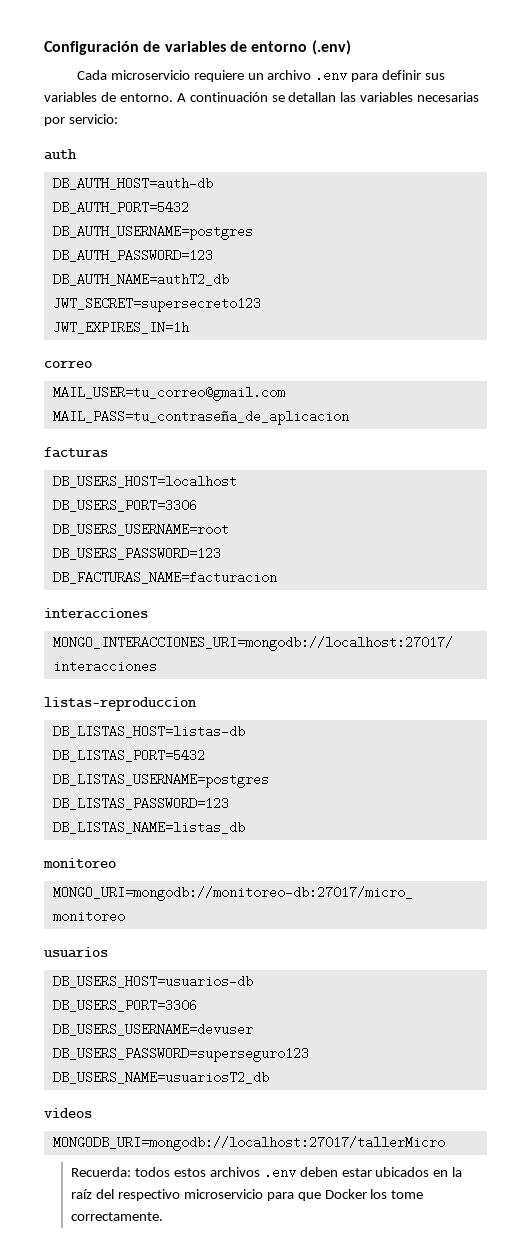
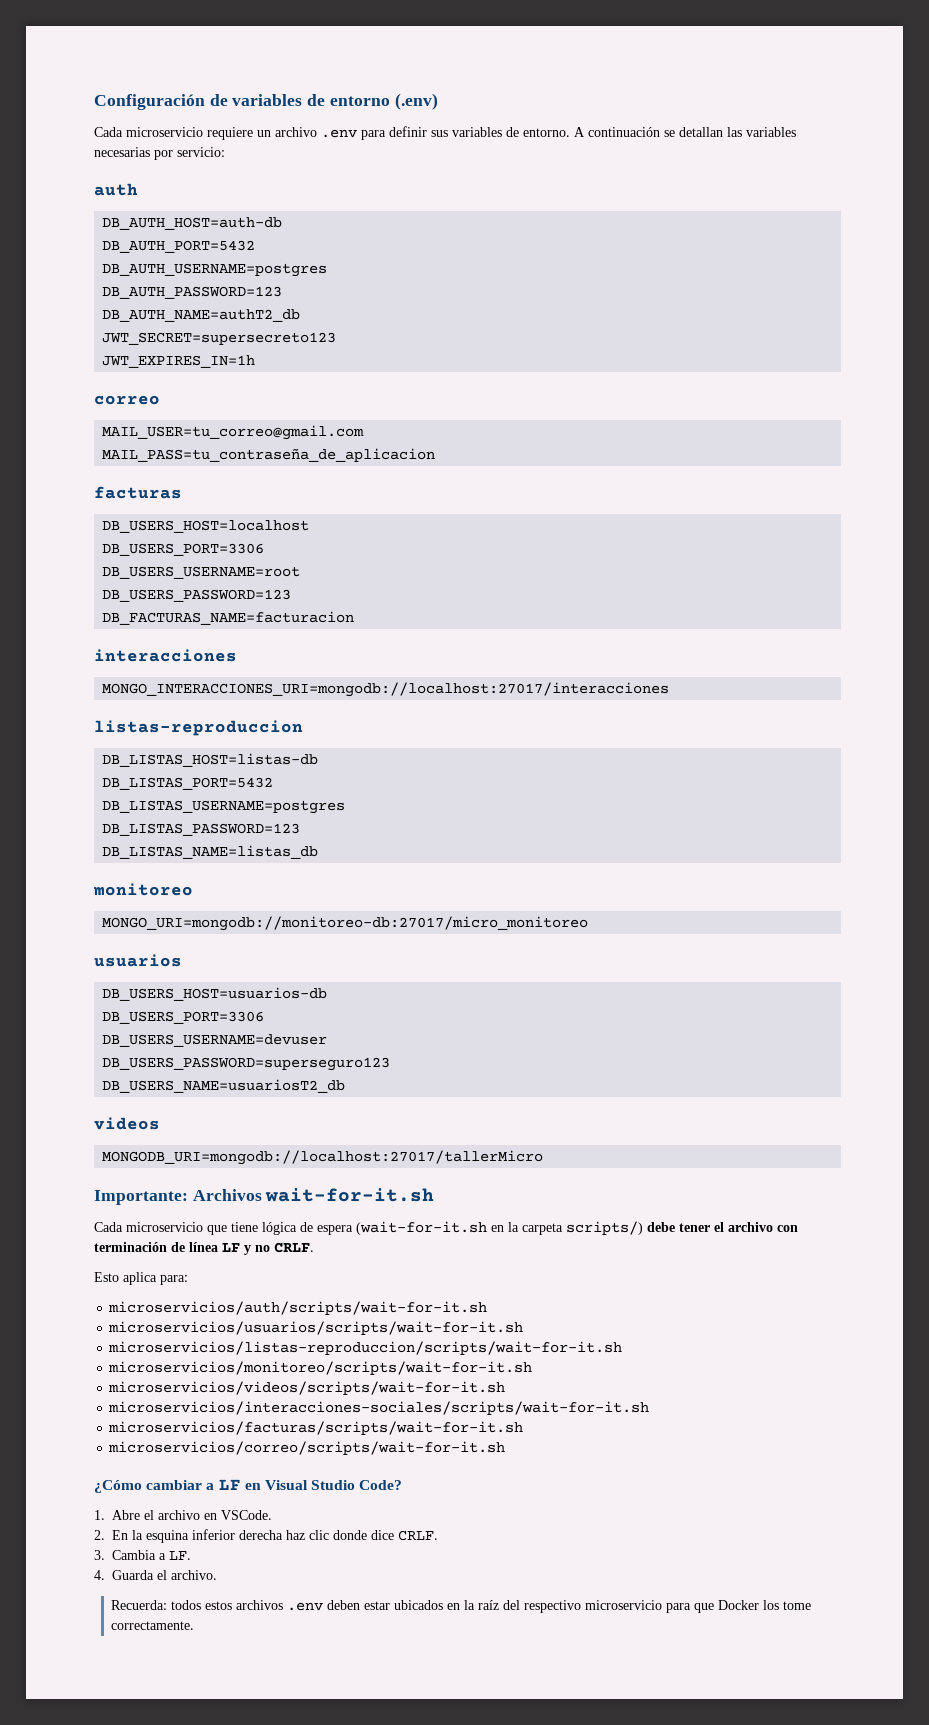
(445, 1143) none -> [94,1188,435,1205] [94,1221,798,1235] [94,1242,314,1255] [94,1272,188,1285] [108,1301,488,1315] [108,1321,524,1335] [108,1341,623,1355] [108,1361,533,1375] [108,1381,506,1395] [108,1401,650,1415] [108,1421,524,1435] [108,1441,506,1455] [94,1479,403,1493] [94,1510,272,1520] [94,1529,438,1543] [94,1550,191,1560] [94,1570,217,1580] // Importante: Archivos wait-for-it.sh // Cada microservicio que tiene lógica de espera (wait-for-it.sh en la carpeta scripts/) debe tener el archivo con terminación de línea LF y no CRLF. // Esto aplica para: // microservicios/auth/scripts/wait-for-it.sh // microservicios/usuarios/scripts/wait-for-it.sh // microservicios/listas-reproduccion/scripts/wait-for-it.sh // microservicios/monitoreo/scripts/wait-for-it.sh // microservicios/videos/scripts/wait-for-it.sh // microservicios/interacciones-sociales/scripts/wait-for-it.sh // microservicios/facturas/scripts/wait-for-it.sh // microservicios/correo/scripts/wait-for-it.sh // ¿Cómo cambiar a LF en Visual Studio Code? // 1. Abre el archivo en VSCode. // 2. En la esquina inferior derecha haz clic donde dice CRLF. // 3. Cambia a LF. // 4. Guarda el archivo.

